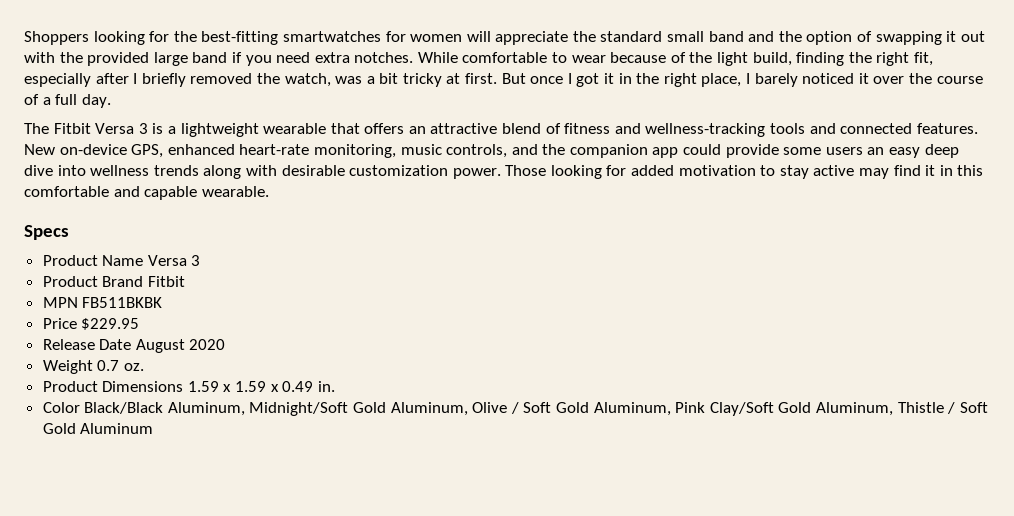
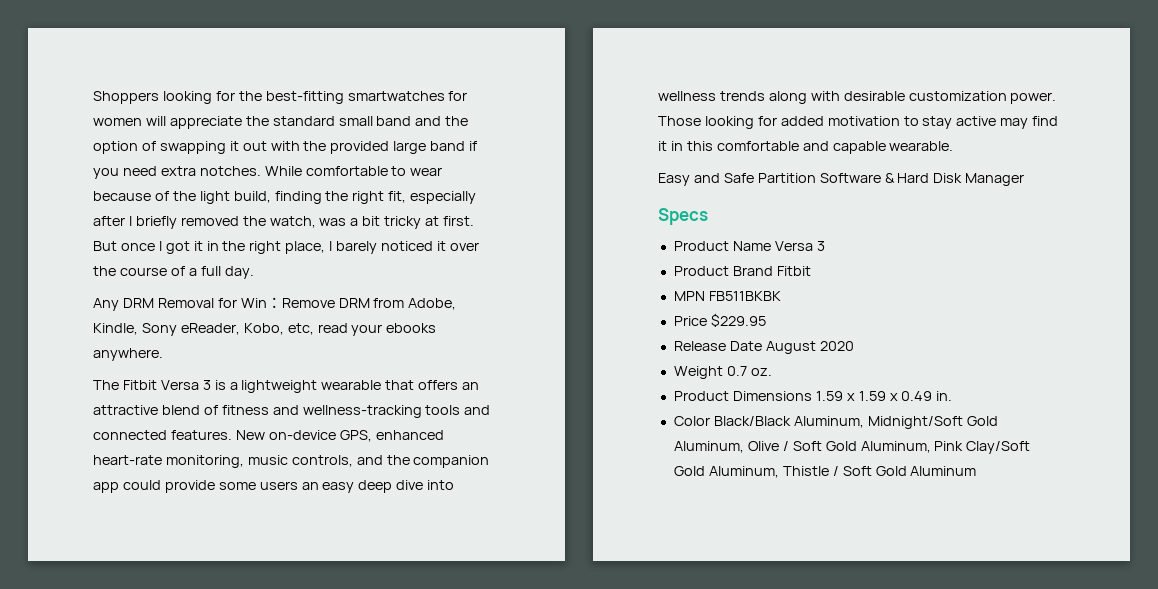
(111, 101) none -> [93,297,457,311] [93,323,437,336] [93,348,163,361] // Any DRM Removal for Win：Remove DRM from Adobe, Kindle, Sony eReader, Kobo, etc, read your ebooks anywhere.
(269, 191) none -> [658,173,1025,186] // Easy and Safe Partition Software & Hard Disk Manager

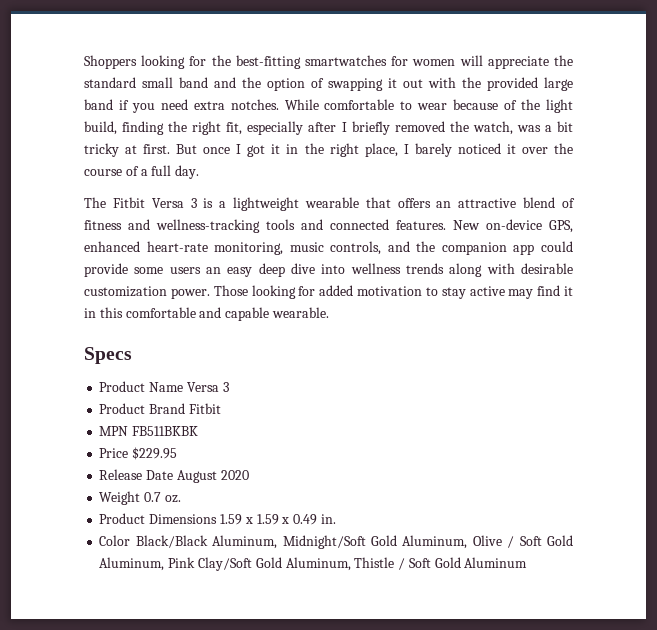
[93,297,457,311] [93,323,437,336] [93,348,163,361] // Any DRM Removal for Win：Remove DRM from Adobe, Kindle, Sony eReader, Kobo, etc, read your ebooks anywhere. -> (200, 172) none
[658,173,1025,186] // Easy and Safe Partition Software & Hard Disk Manager -> (329, 312) none

